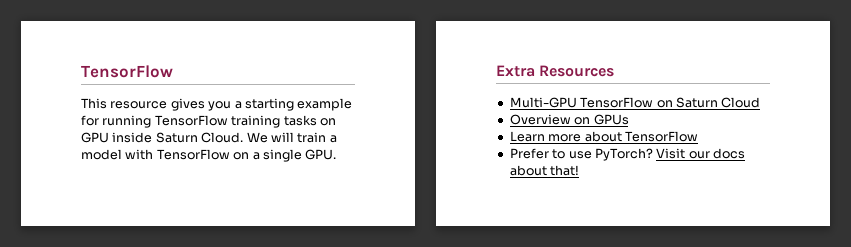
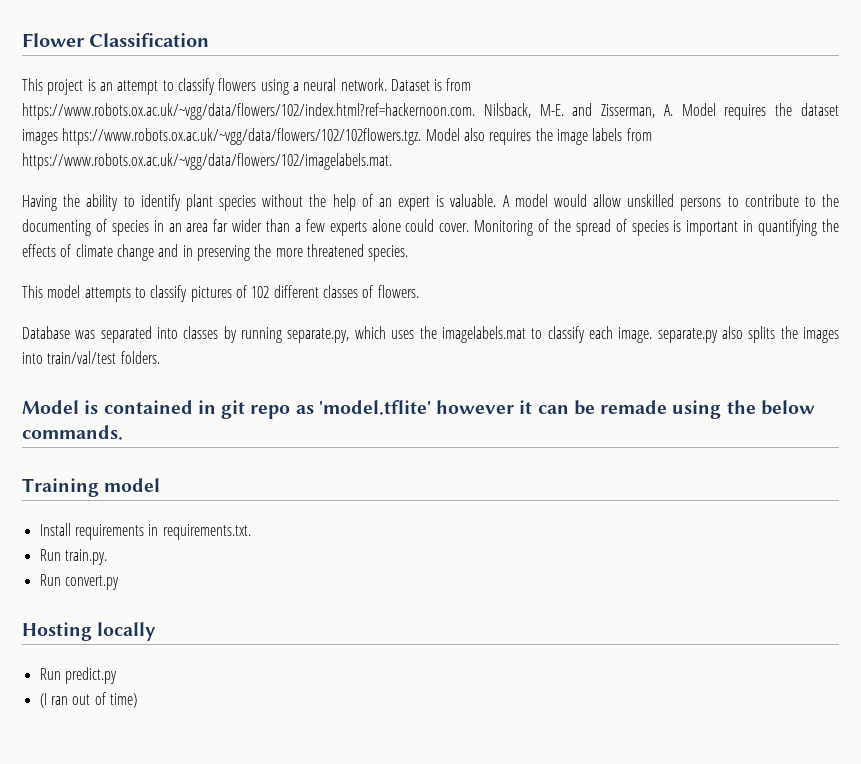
[81,65,173,78] [81,98,353,111] [81,115,336,128] [81,132,337,143] [81,149,337,162] [496,65,615,77] [509,97,761,108] [509,114,629,125] [509,131,698,142] [509,148,745,161] [509,165,580,176] TensorFlow // This resource gives you a starting example for running TensorFlow training tasks on GPU inside Saturn Cloud. We will train a model with TensorFlow on a single GPU. // Extra Resources // Multi-GPU TensorFlow on Saturn Cloud // Overview on GPUs // Learn more about TensorFlow // Prefer to use PyTorch? Visit our docs about that! -> [22,33,210,47] [22,78,472,95] [22,103,840,120] [22,128,652,145] [22,153,392,170] [22,194,839,211] [22,219,839,236] [22,244,409,261] [22,285,419,302] [22,326,840,343] [22,351,160,364] [22,400,815,419] [22,425,123,440] [22,478,161,497] [39,523,251,540] [39,549,107,565] [39,574,119,590] [22,622,157,641] [39,667,117,684] [39,692,137,708] Flower Classification // This project is an attempt to classify flowers using a neural network. Dataset is from https://www.robots.ox.ac.uk/~vgg/data/flowers/102/index.html?ref=hackernoon.com. Nilsback, M-E. and Zisserman, A. Model requires the dataset images https://www.robots.ox.ac.uk/~vgg/data/flowers/102/102flowers.tgz. Model also requires the image labels from https://www.robots.ox.ac.uk/~vgg/data/flowers/102/imagelabels.mat. // Having the ability to identify plant species without the help of an expert is valuable. A model would allow unskilled persons to contribute to the documenting of species in an area far wider than a few experts alone could cover. Monitoring of the spread of species is important in quantifying the effects of climate change and in preserving the more threatened species. // This model attempts to classify pictures of 102 different classes of flowers. // Database was separated into classes by running separate.py, which uses the imagelabels.mat to classify each image. separate.py also splits the images into train/val/test folders. // Model is contained in git repo as 'model.tflite' however it can be remade using the below commands. // Training model // Install requirements in requirements.txt. // Run train.py. // Run convert.py // Hosting locally // Run predict.py // (I ran out of time)

